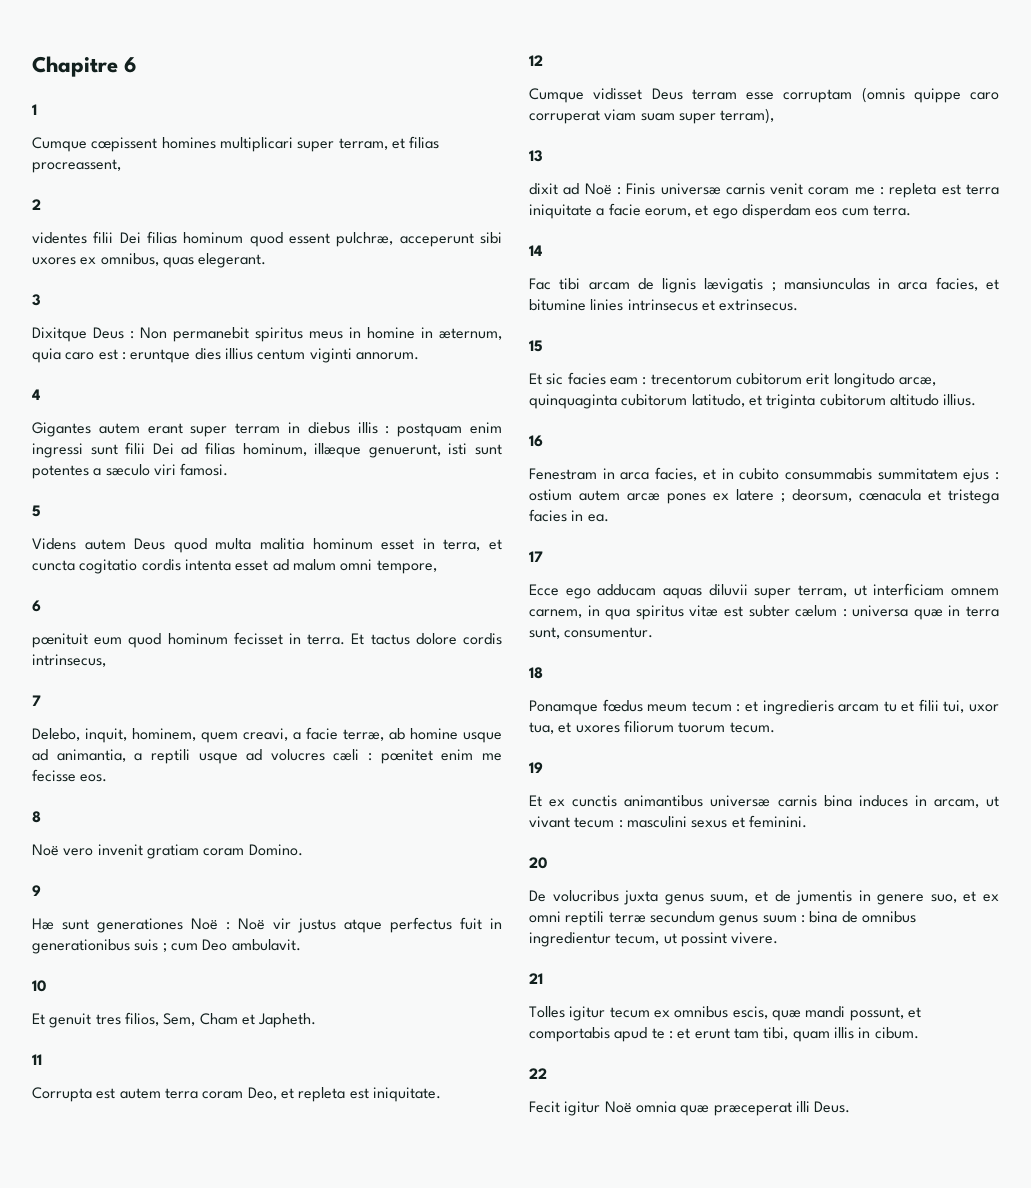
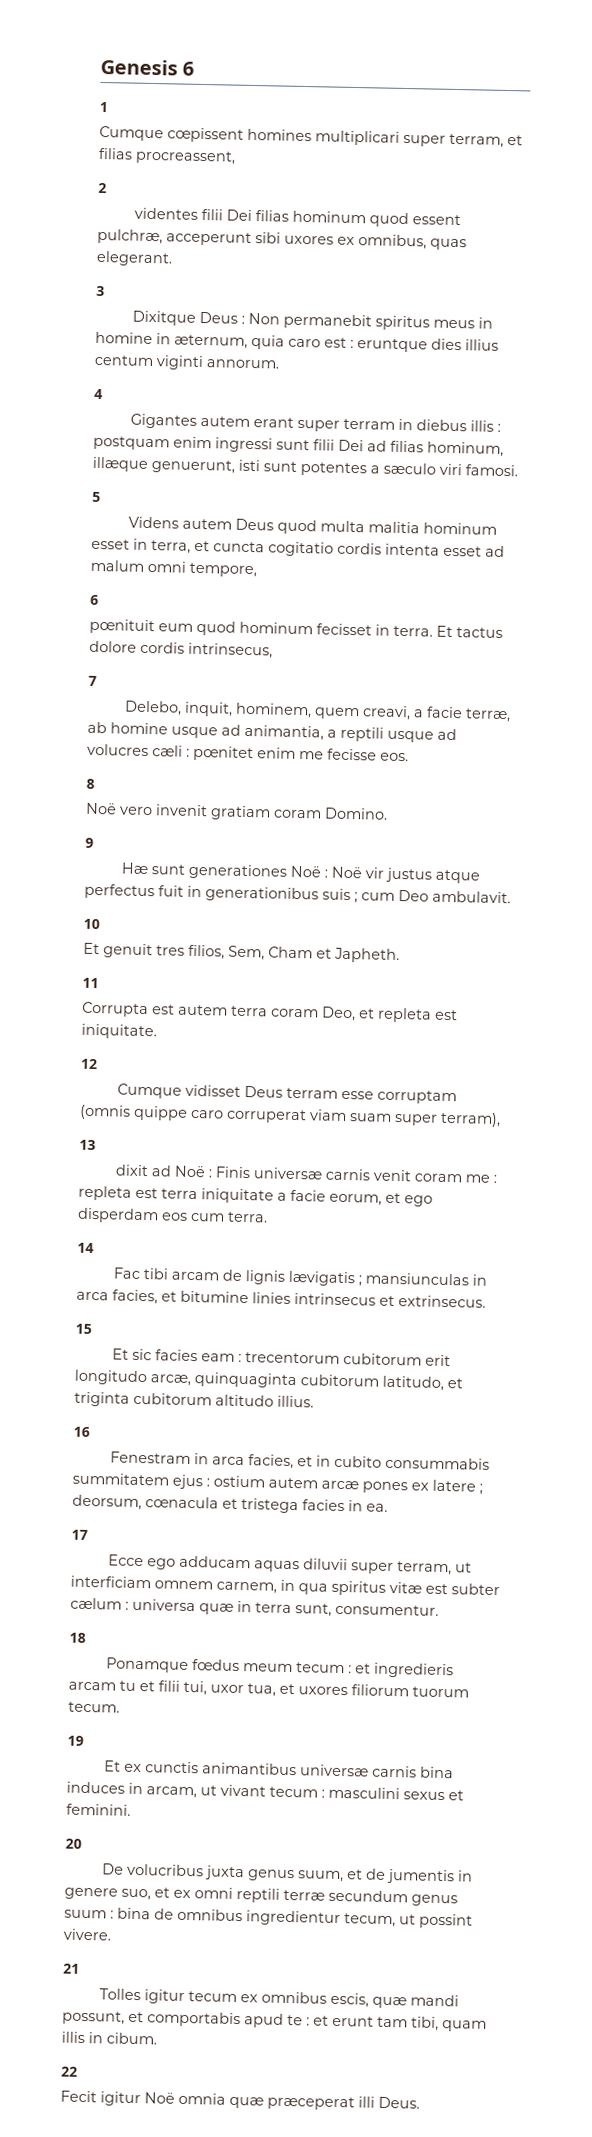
[32,56,118,77] Chapitre -> [100,58,178,76] Genesis

